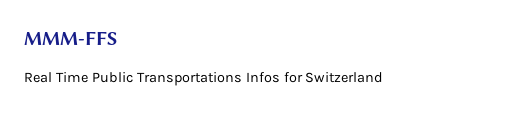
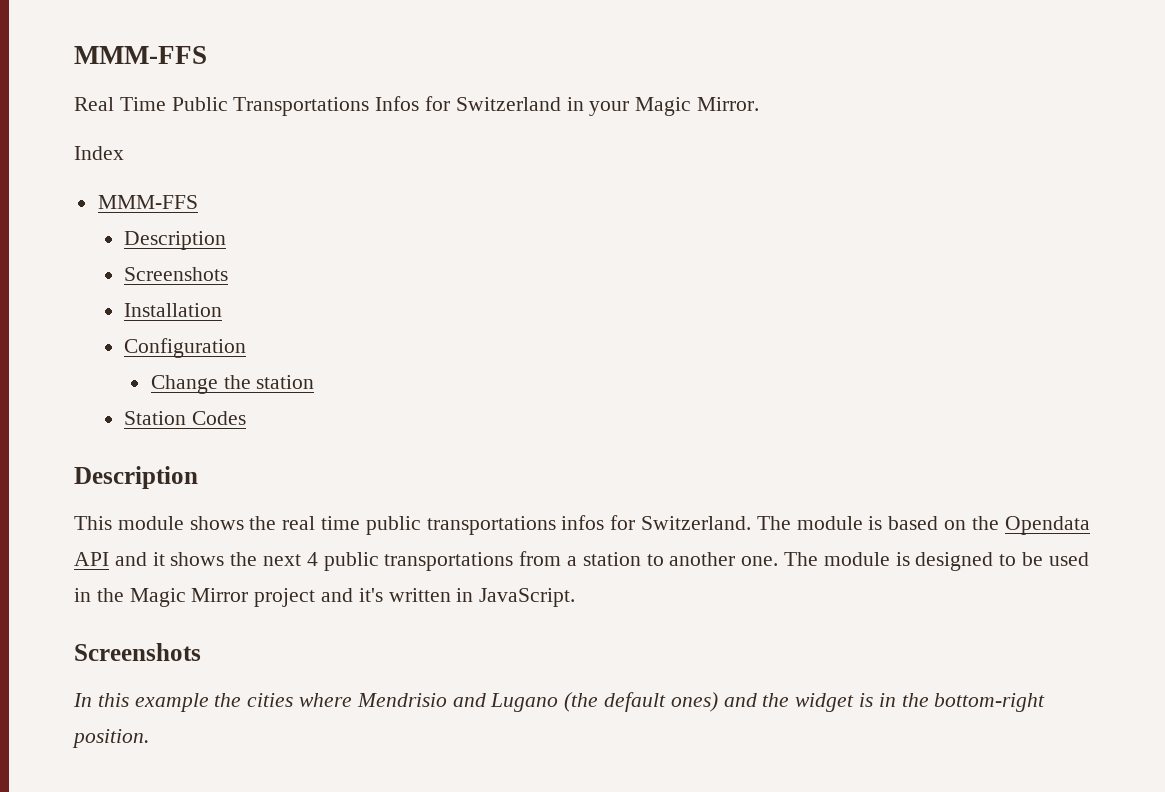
(384, 77) none -> [566,97,760,116] [74,146,124,160] [97,195,198,209] [124,231,227,250] [124,267,229,281] [124,303,223,317] [124,338,247,358] [150,375,315,394] [124,411,246,425] [74,466,198,489] [74,515,1090,535] [74,551,1089,571] [74,588,576,607] [74,643,201,661] [73,692,1046,712] [72,729,149,748] in your Magic Mirror. // Index // MMM-FFS // Description // Screenshots // Installation // Configuration // Change the station // Station Codes // Description // This module shows the real time public transportations infos for Switzerland. The module is based on the Opendata API and it shows the next 4 public transportations from a station to another one. The module is designed to be used in the Magic Mirror project and it's written in JavaScript. // Screenshots // In this example the cities where Mendrisio and Lugano (the default ones) and the widget is in the bottom-right position.

